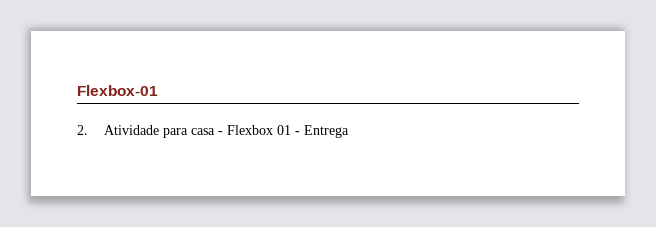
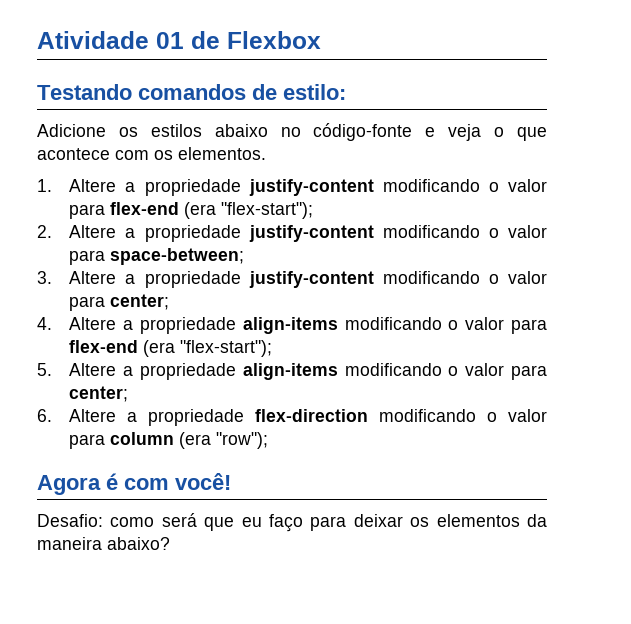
[77,85,158,96] [77,125,350,138] Flexbox-01 // 2. Atividade para casa - Flexbox 01 - Entrega -> [37,31,321,49] [37,84,346,100] [37,123,548,141] [37,147,266,160] [37,179,547,196] [69,202,314,219] [37,225,547,242] [69,248,245,265] [37,271,547,288] [69,294,170,311] [37,317,547,334] [69,340,273,357] [37,363,547,380] [69,386,129,402] [37,409,547,426] [69,432,269,449] [37,473,231,495] [37,513,547,532] [37,537,170,550] Atividade 01 de Flexbox // Testando comandos de estilo: // Adicione os estilos abaixo no código-fonte e veja o que acontece com os elementos. // 1. Altere a propriedade justify-content modificando o valor para flex-end (era "flex-start"); // 2. Altere a propriedade justify-content modificando o valor para space-between; // 3. Altere a propriedade justify-content modificando o valor para center; // 4. Altere a propriedade align-items modificando o valor para flex-end (era "flex-start"); // 5. Altere a propriedade align-items modificando o valor para center; // 6. Altere a propriedade flex-direction modificando o valor para column (era "row"); // Agora é com você! // Desafio: como será que eu faço para deixar os elementos da maneira abaixo?

